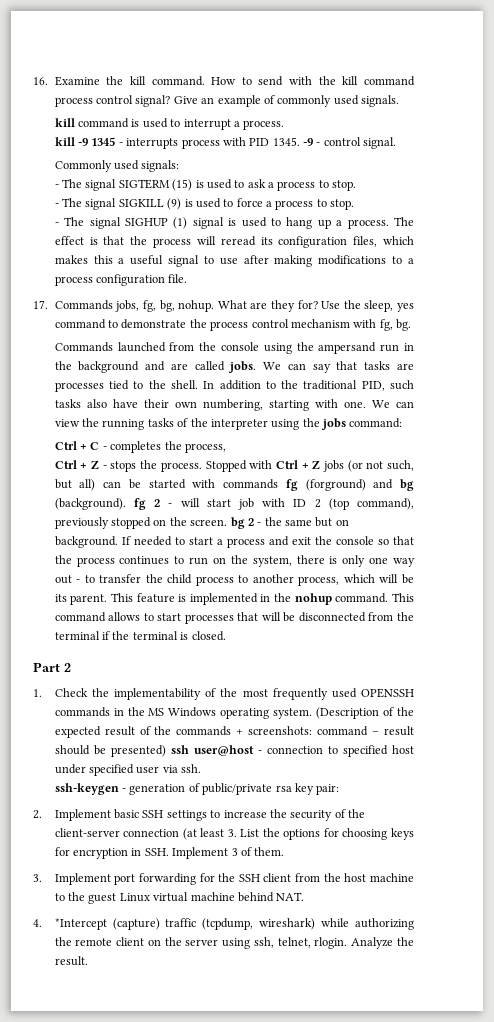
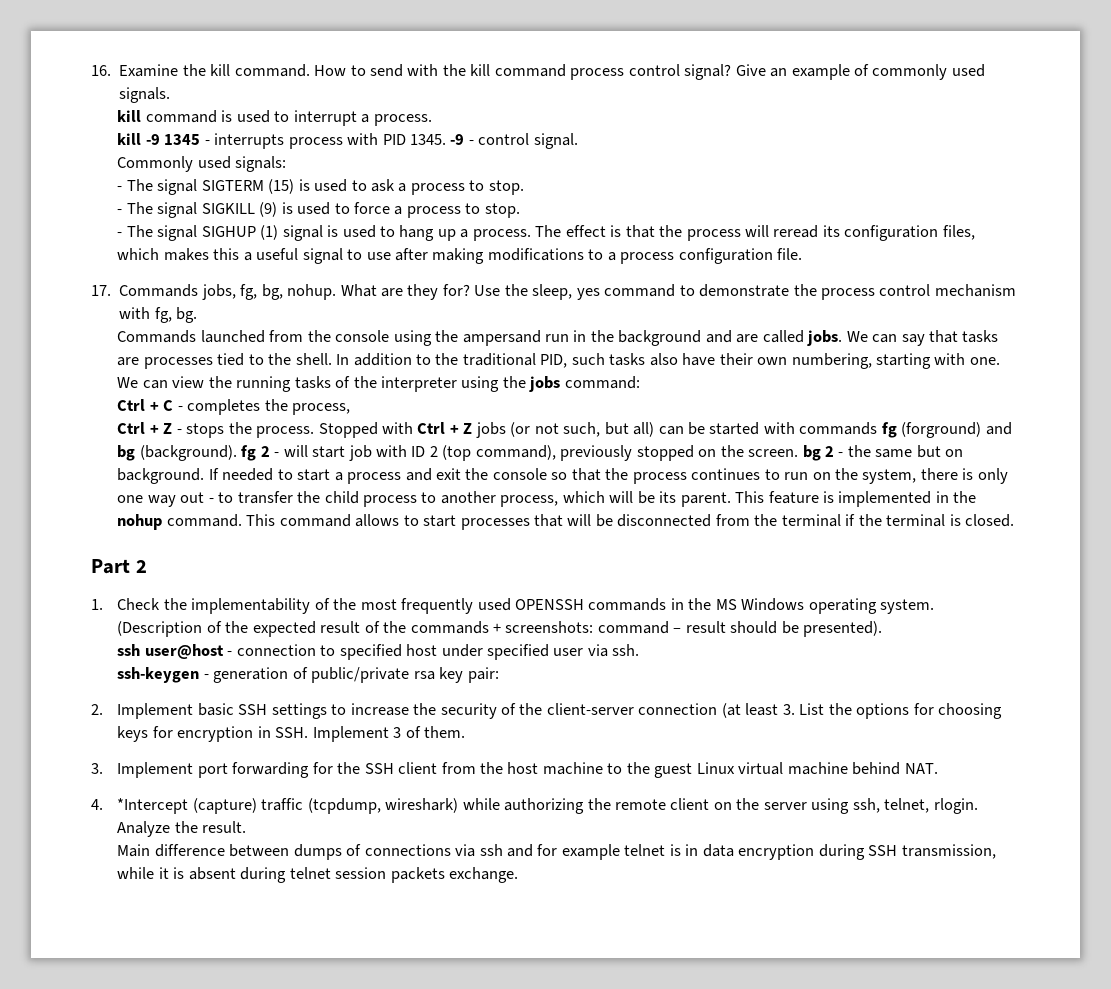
[110,745,166,757] presented) -> [803,621,883,637] presented). //
(88, 961) none -> [117,844,996,860] [117,867,519,883] // Main difference between dumps of connections via ssh and for example telnet is in data encryption during SSH transmission, while it is absent during telnet session packets exchange.

